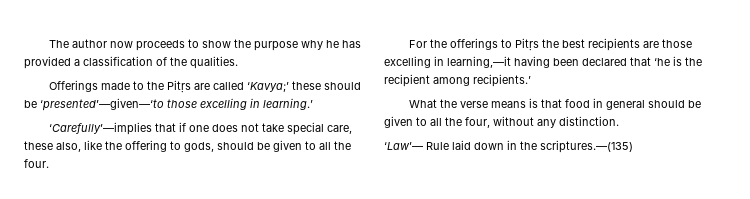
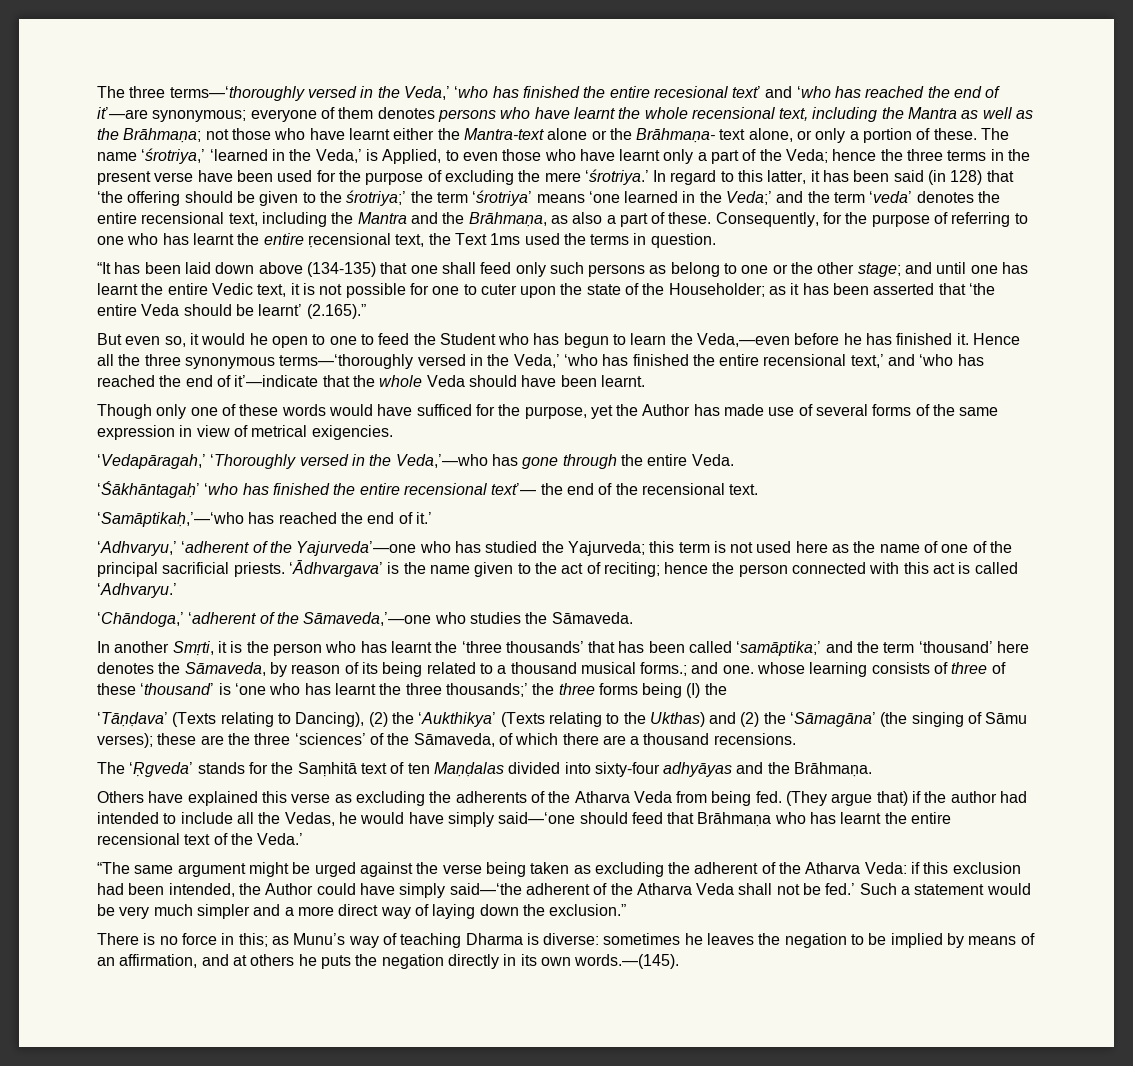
[48,39,361,51] [24,56,238,69] [48,80,361,93] [24,98,313,111] [48,122,352,135] [24,140,351,152] [24,159,49,168] [408,38,692,51] [384,56,702,68] [384,74,531,87] [408,98,701,110] [384,116,619,128] [384,140,633,153] The author now proceeds to show the purpose why he has provided a classification of the qualities. // Offerings made to the Pitṛs are called ‘Kavya;’ these should be ‘presented’—given—‘to those excelling in learning.’ // ‘Carefully’—implies that if one does not take special care, these also, like the offering to gods, should be given to all the four. // For the offerings to Pitṛs the best recipients are those excelling in learning,—it having been declared that ‘he is the recipient among recipients.’ // What the verse means is that food in general should be given to all the four, without any distinction. // ‘Law’— Rule laid down in the scriptures.—(135) -> [97,86,1001,101] [97,107,1034,122] [97,128,1010,143] [97,148,1031,164] [97,169,1014,185] [97,190,1001,206] [97,212,1028,227] [97,233,716,248] [97,262,1029,277] [97,283,996,298] [97,304,366,319] [97,333,1021,348] [97,354,984,369] [97,375,645,387] [97,404,999,419] [97,425,393,440] [97,454,734,469] [97,481,759,498] [97,512,432,527] [97,541,1013,556] [97,560,1018,577] [97,583,177,598] [97,612,633,627] [97,641,1030,656] [97,662,1006,677] [97,683,727,698] [97,712,1028,727] [97,733,796,748] [97,762,873,777] [97,791,1028,806] [97,812,952,827] [97,833,304,845] [97,862,1021,877] [97,883,1031,898] [97,904,627,919] [97,933,1035,948] [97,954,680,969] The three terms—‘thoroughly versed in the Veda,’ ‘who has finished the entire recesional text’ and ‘who has reached the end of it’—are synonymous; everyone of them denotes persons who have learnt the whole recensional text, including the Mantra as well as the Brāhmaṇa; not those who have learnt either the Mantra-text alone or the Brāhmaṇa- text alone, or only a portion of these. The name ‘śrotriya,’ ‘learned in the Veda,’ is Applied, to even those who have learnt only a part of the Veda; hence the three terms in the present verse have been used for the purpose of excluding the mere ‘śrotriya.’ In regard to this latter, it has been said (in 128) that ‘the offering should be given to the śrotriya;’ the term ‘śrotriya’ means ‘one learned in the Veda;’ and the term ‘veda’ denotes the entire recensional text, including the Mantra and the Brāhmaṇa, as also a part of these. Consequently, for the purpose of referring to one who has learnt the entire ṛecensional text, the Text 1ms used the terms in question. // “It has been laid down above (134-135) that one shall feed only such persons as belong to one or the other stage; and until one has learnt the entire Vedic text, it is not possible for one to cuter upon the state of the Householder; as it has been asserted that ‘the entire Veda should be learnt’ (2.165).” // But even so, it would he open to one to feed the Student who has begun to learn the Veda,—even before he has finished it. Hence all the three synonymous terms—‘thoroughly versed in the Veda,’ ‘who has finished the entire recensional text,’ and ‘who has reached the end of it’—indicate that the whole Veda should have been learnt. // Though only one of these words would have sufficed for the purpose, yet the Author has made use of several forms of the same expression in view of metrical exigencies. // ‘Vedapāragah,’ ‘Thoroughly versed in the Veda,’—who has gone through the entire Veda. // ‘Śākhāntagaḥ’ ‘who has finished the entire recensional text’— the end of the recensional text. // ‘Samāptikaḥ,’—‘who has reached the end of it.’ // ‘Adhvaryu,’ ‘adherent of the Yajurveda’—one who has studied the Yajurveda; this term is not used here as the name of one of the principal sacrificial priests. ‘Ādhvargava’ is the name given to the act of reciting; hence the person connected with this act is called ‘Adhvaryu.’ // ‘Chāndoga,’ ‘adherent of the Sāmaveda,’—one who studies the Sāmaveda. // In another Smṛti, it is the person who has learnt the ‘three thousands’ that has been called ‘samāptika;’ and the term ‘thousand’ here denotes the Sāmaveda, by reason of its being related to a thousand musical forms.; and one. whose learning consists of three of these ‘thousand’ is ‘one who has learnt the three thousands;’ the three forms being (I) the // ‘Tāṇḍava’ (Texts relating to Dancing), (2) the ‘Aukthikya’ (Texts relating to the Ukthas) and (2) the ‘Sāmagāna’ (the singing of Sāmu verses); these are the three ‘sciences’ of the Sāmaveda, of which there are a thousand recensions. // The ‘Ṛgveda’ stands for the Saṃhitā text of ten Maṇḍalas divided into sixty-four adhyāyas and the Brāhmaṇa. // Others have explained this verse as excluding the adherents of the Atharva Veda from being fed. (They argue that) if the author had intended to include all the Vedas, he would have simply said—‘one should feed that Brāhmaṇa who has learnt the entire recensional text of the Veda.’ // “The same argument might be urged against the verse being taken as excluding the adherent of the Atharva Veda: if this exclusion had been intended, the Author could have simply said—‘the adherent of the Atharva Veda shall not be fed.’ Such a statement would be very much simpler and a more direct way of laying down the exclusion.” // There is no force in this; as Munu’s way of teaching Dharma is diverse: sometimes he leaves the negation to be implied by means of an affirmation, and at others he puts the negation directly in its own words.—(145).

